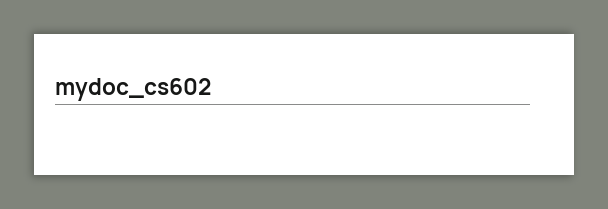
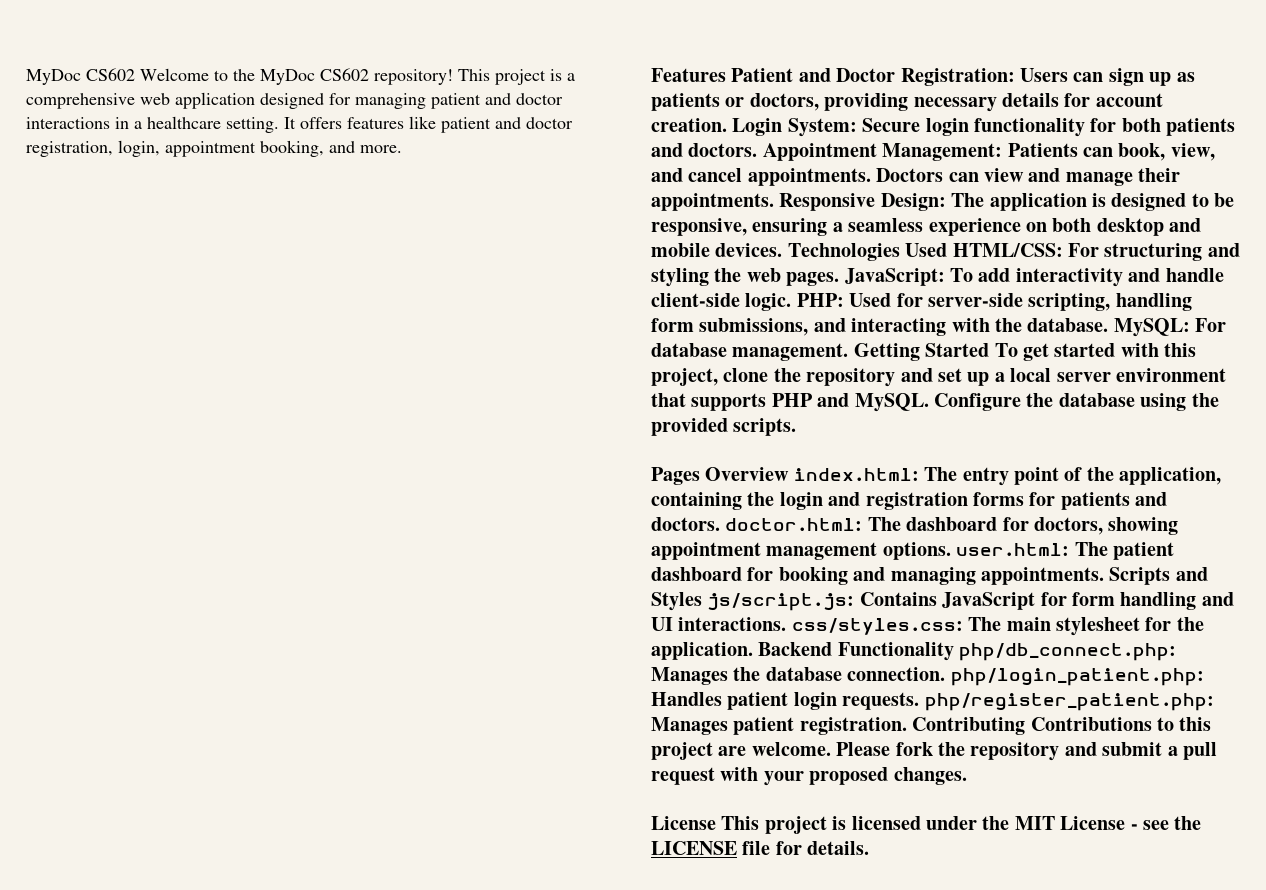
[55,78,211,101] mydoc_cs602 -> [26,68,575,85] [26,92,563,109] [26,116,573,133] [26,140,402,157] [651,68,1195,86] [651,93,1163,112] [651,118,1236,137] [651,143,1215,161] [651,168,1181,186] [651,193,1235,211] [651,218,1202,236] [651,243,1240,261] [651,268,1224,287] [651,293,1192,311] [651,318,1227,337] [651,343,1197,361] [651,368,1226,387] [651,393,1219,412] [651,418,797,436] [651,467,1222,486] [651,492,1168,510] [651,517,1179,535] [651,542,1174,560] [651,567,1208,585] [651,592,1234,611] [651,617,1204,636] [651,642,1177,661] [651,667,1204,686] [651,692,1214,711] [651,717,1212,735] [651,742,1217,761] [651,767,967,786] [651,816,1202,834] [651,841,870,855] MyDoc CS602 Welcome to the MyDoc CS602 repository! This project is a comprehensive web application designed for managing patient and doctor interactions in a healthcare setting. It offers features like patient and doctor registration, login, appointment booking, and more. // Features Patient and Doctor Registration: Users can sign up as patients or doctors, providing necessary details for account creation. Login System: Secure login functionality for both patients and doctors. Appointment Management: Patients can book, view, and cancel appointments. Doctors can view and manage their appointments. Responsive Design: The application is designed to be responsive, ensuring a seamless experience on both desktop and mobile devices. Technologies Used HTML/CSS: For structuring and styling the web pages. JavaScript: To add interactivity and handle client-side logic. PHP: Used for server-side scripting, handling form submissions, and interacting with the database. MySQL: For database management. Getting Started To get started with this project, clone the repository and set up a local server environment that supports PHP and MySQL. Configure the database using the provided scripts. // Pages Overview index.html: The entry point of the application, containing the login and registration forms for patients and doctors. doctor.html: The dashboard for doctors, showing appointment management options. user.html: The patient dashboard for booking and managing appointments. Scripts and Styles js/script.js: Contains JavaScript for form handling and UI interactions. css/styles.css: The main stylesheet for the application. Backend Functionality php/db_connect.php: Manages the database connection. php/login_patient.php: Handles patient login requests. php/register_patient.php: Manages patient registration. Contributing Contributions to this project are welcome. Please fork the repository and submit a pull request with your proposed changes. // License This project is licensed under the MIT License - see the LICENSE file for details.

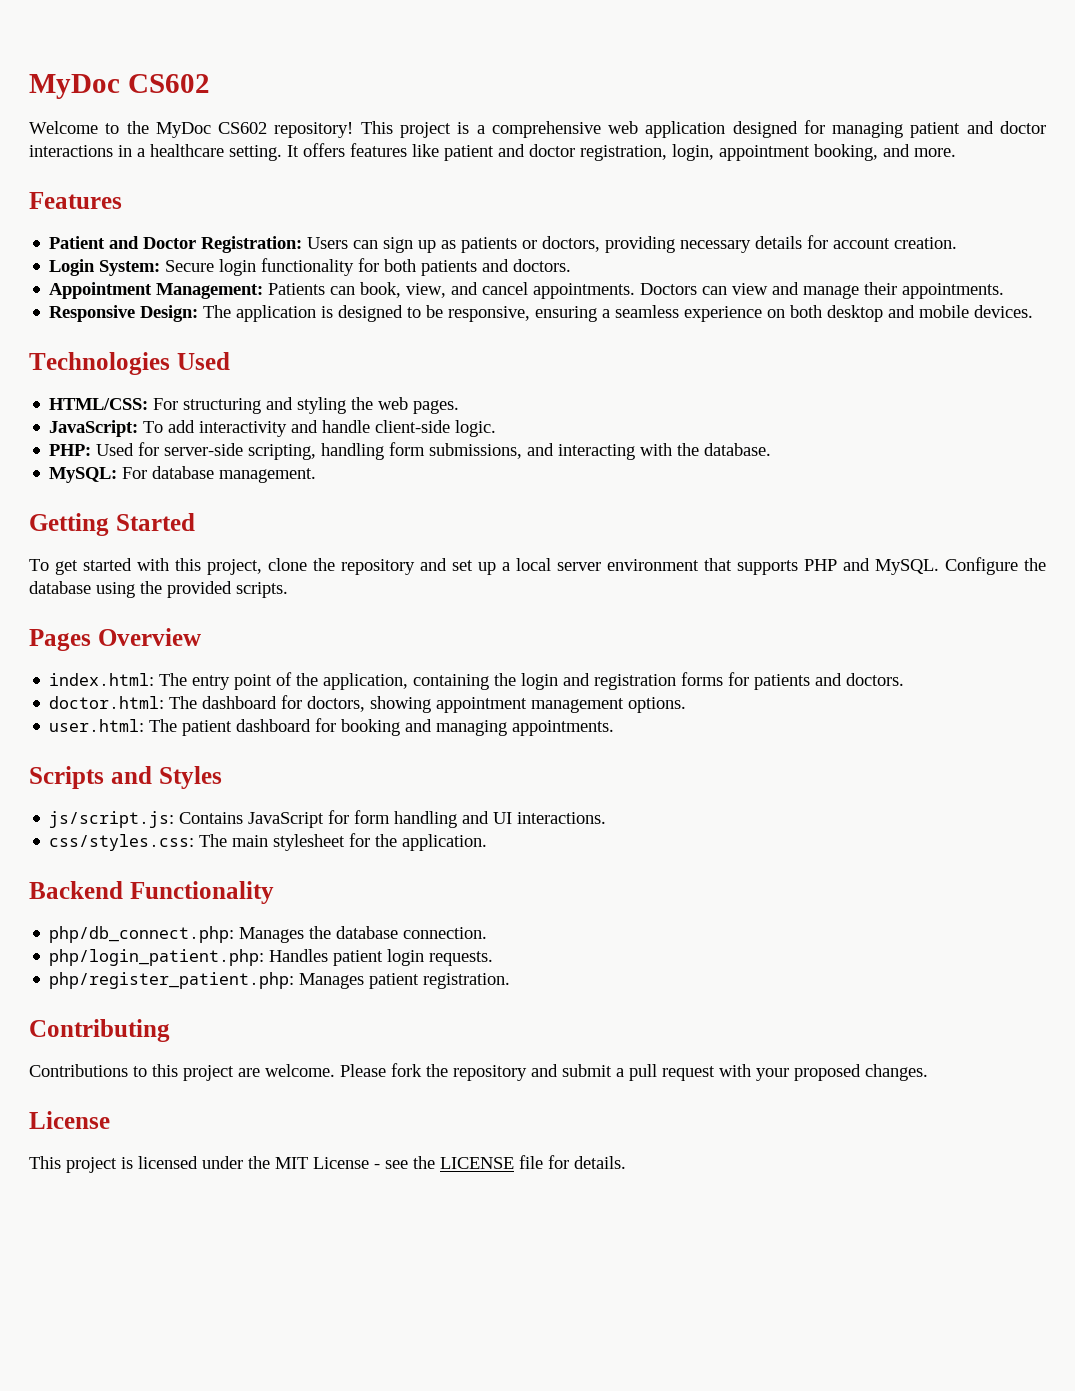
[26,68,135,85] MyDoc CS602 -> [29,74,210,99] MyDoc CS602 //
(726, 75) none -> (122, 200) //
(727, 125) none -> (958, 243) //
(758, 150) none -> (572, 265) //
(774, 202) none -> (1005, 291) //
(783, 250) none -> (1034, 311) //
(948, 250) none -> (230, 361) //
(840, 279) none -> (460, 407) //
(792, 302) none -> (497, 428) //
(1109, 325) none -> (772, 449) //
(849, 352) none -> (317, 475) //
(990, 350) none -> (195, 522) //
(790, 474) none -> (201, 637) //
(720, 524) none -> (905, 679) //
(951, 551) none -> (687, 705) //
(1104, 576) none -> (615, 728) //
(702, 601) none -> (222, 777) //
(787, 624) none -> (607, 818) //
(753, 651) none -> (488, 842) //
(954, 651) none -> (274, 892) //
(946, 674) none -> (488, 933) //
(920, 701) none -> (494, 958) //
(907, 726) none -> (511, 981) //
(1026, 726) none -> (170, 1030) //
(716, 823) none -> (110, 1120) //

